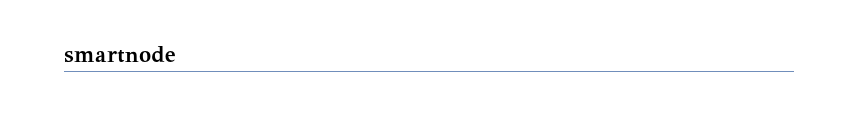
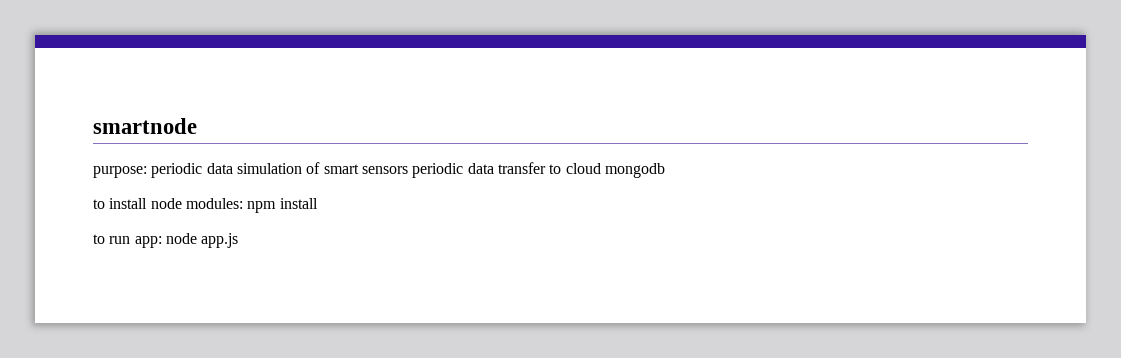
(176, 54) none -> [93,162,665,178] [93,198,318,213] [93,233,239,248] // purpose: periodic data simulation of smart sensors periodic data transfer to cloud mongodb // to install node modules: npm install // to run app: node app.js

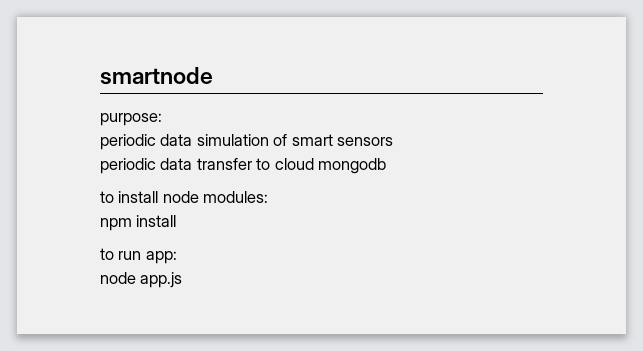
(147, 172) none -> (162, 119) //
(408, 170) none -> (394, 141) //
(243, 203) none -> (269, 197) //
(162, 242) none -> (177, 257) //

